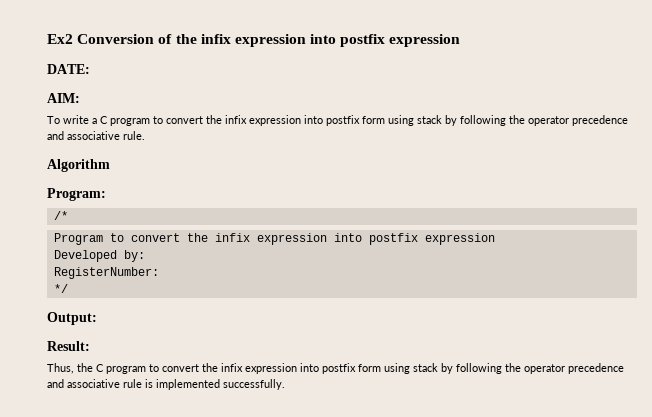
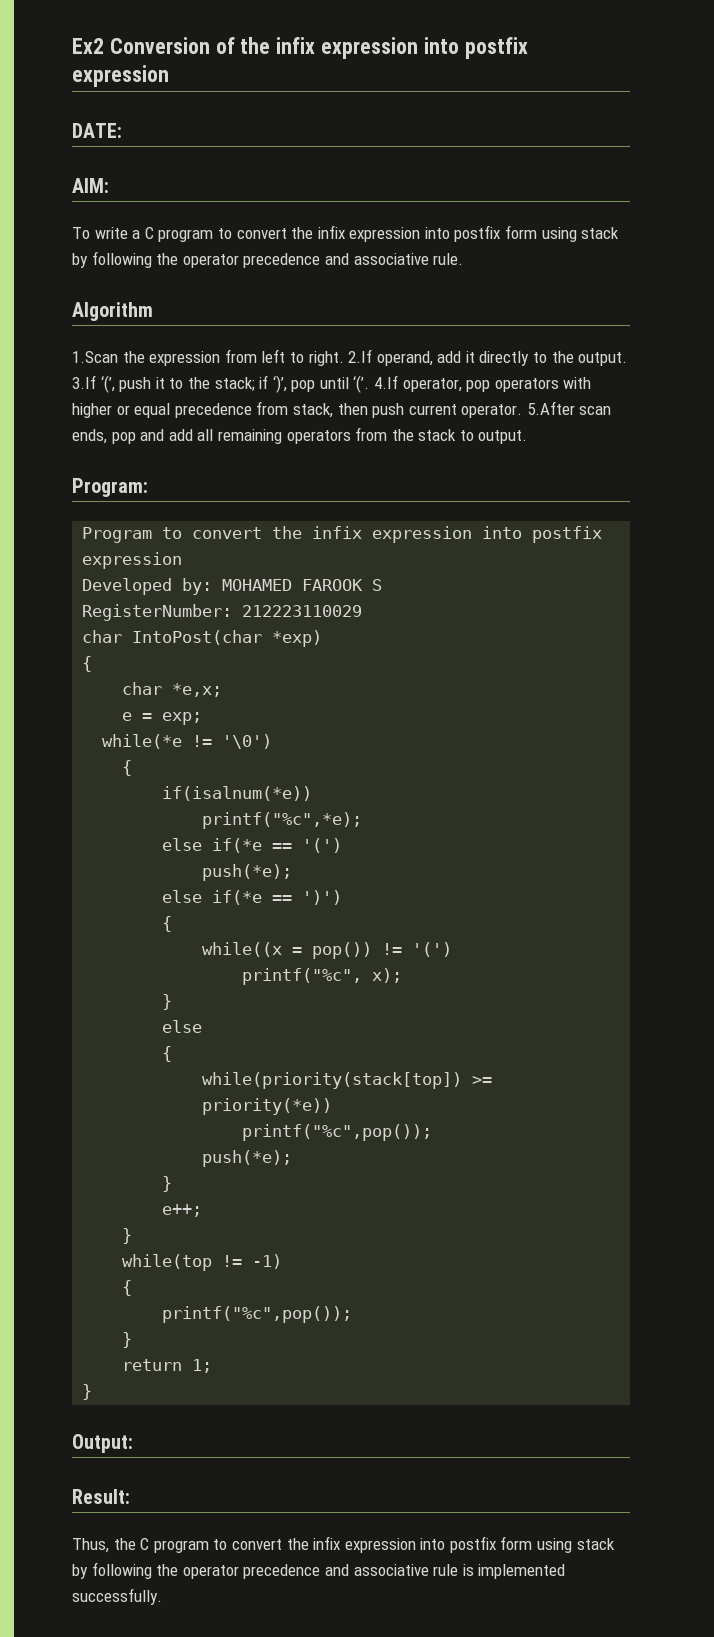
(110, 165) none -> [72,349,628,366] [72,375,592,393] [72,401,612,418] [72,427,528,444] // 1.Scan the expression from left to right. 2.If operand, add it directly to the output. 3.If ‘(’, push it to the stack; if ‘)’, pop until ‘(’. 4.If operator, pop operators with higher or equal precedence from stack, then push current operator. 5.After scan ends, pop and add all remaining operators from the stack to output.
[53,211,68,220] // /* -> (148, 487) none
[53,267,159,279] [53,284,68,293] // RegisterNumber: // */ -> [222,579,383,591] [82,604,363,621] [82,630,323,647] [82,656,93,672] [122,682,223,697] [122,712,203,725] [102,734,273,749] [122,760,133,776] [162,786,313,801] [202,812,363,829] [162,838,343,853] [202,864,293,881] [162,890,343,905] [162,916,173,932] [202,942,453,959] [242,968,403,985] [162,994,173,1010] [162,1020,203,1033] [162,1046,173,1062] [202,1072,493,1089] [202,1098,333,1115] [242,1124,433,1141] [202,1150,293,1167] [162,1176,173,1192] [162,1204,203,1217] [122,1228,133,1244] [122,1254,283,1271] [122,1280,133,1296] [162,1306,353,1323] [122,1332,133,1348] [122,1359,213,1373] [82,1384,93,1400] MOHAMED FAROOK S // RegisterNumber: 212223110029 // char IntoPost(char *exp) // { // char *e,x; // e = exp; // while(*e != '\0') // { // if(isalnum(*e)) // printf("%c",*e); // else if(*e == '(') // push(*e); // else if(*e == ')') // { // while((x = pop()) != '(') // printf("%c", x); // } // else // { // while(priority(stack[top]) >= priority(*e)) // printf("%c",pop()); // push(*e); // } // e++; // } // while(top != -1) // { // printf("%c",pop()); // } // return 1; // }

